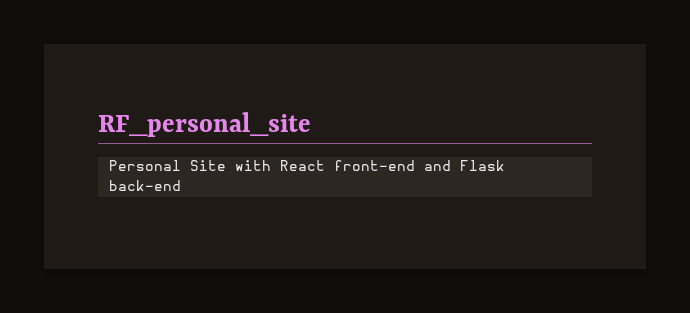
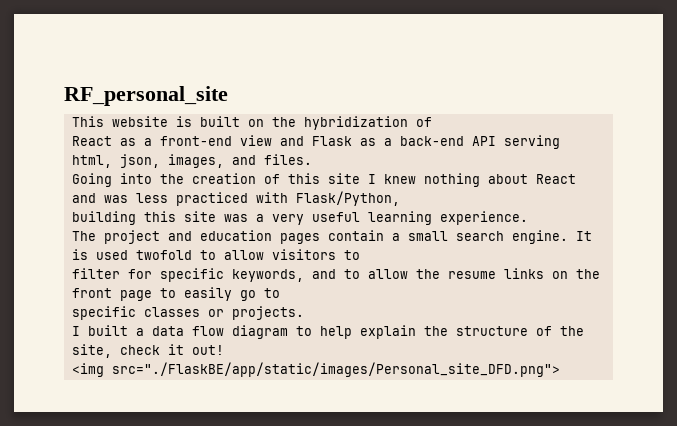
[109,160,506,171] [109,180,182,191] Personal Site with React front-end and Flask back-end -> [72,116,433,130] [72,135,561,149] [72,154,313,168] [72,173,577,187] [72,191,401,206] [72,211,529,225] [72,230,593,244] [72,249,361,260] [72,268,601,282] [72,287,281,301] [72,306,305,320] [72,325,585,339] [72,344,225,358] [72,362,561,377] This website is built on the hybridization of // React as a front-end view and Flask as a back-end API serving html, json, images, and files. // Going into the creation of this site I knew nothing about React and was less practiced with Flask/Python, // building this site was a very useful learning experience. // The project and education pages contain a small search engine. It is used twofold to allow visitors to // filter for specific keywords, and to allow the resume links on the front page to easily go to // specific classes or projects. // I built a data flow diagram to help explain the structure of the site, check it out! // <img src="./FlaskBE/app/static/images/Personal_site_DFD.png">

